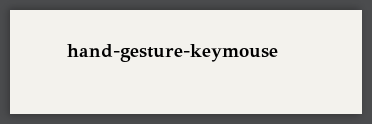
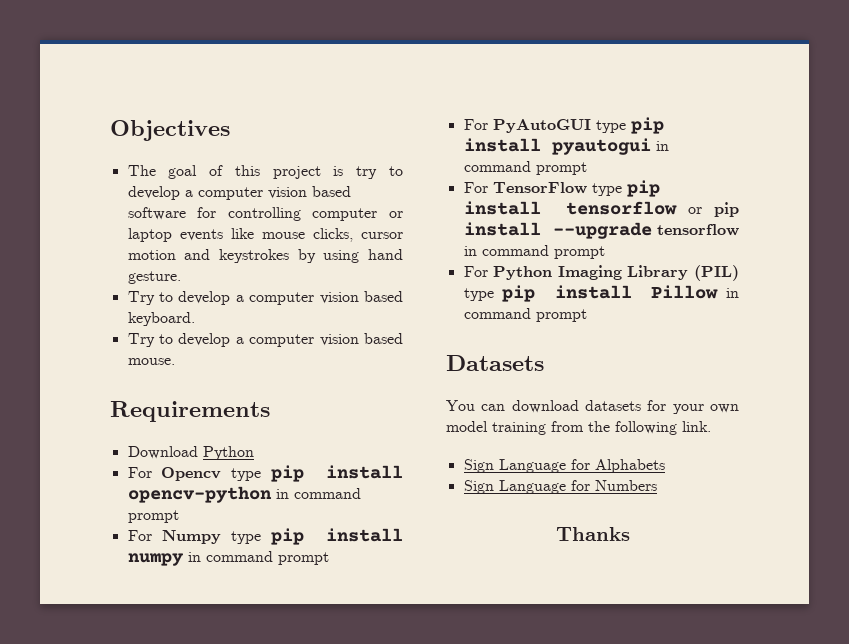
[67,44,278,62] hand-gesture-keymouse -> [110,120,230,141] [127,165,403,179] [127,186,351,200] [127,207,403,221] [127,228,403,242] [127,249,403,263] [127,271,181,284] [127,291,403,305] [127,312,195,326] [127,333,403,347] [127,358,175,365] [110,401,270,422] [127,446,254,460] [127,465,403,482] [127,486,361,503] [127,510,179,523] [127,528,403,545] [127,551,329,566] [463,117,664,134] [463,138,669,155] [463,161,587,175] [463,180,660,197] [463,201,739,217] [463,222,739,239] [463,245,605,259] [463,265,739,281] [463,285,739,302] [463,308,587,322] [446,355,544,371] [446,400,739,414] [446,421,711,435] [463,459,665,473] [463,480,657,494] [555,527,630,541] Objectives // The goal of this project is try to develop a computer vision based software for controlling computer or laptop events like mouse clicks, cursor motion and keystrokes by using hand gesture. // Try to develop a computer vision based keyboard. // Try to develop a computer vision based mouse. // Requirements // Download Python // For Opencv type pip install opencv-python in command prompt // For Numpy type pip install numpy in command prompt // For PyAutoGUI type pip install pyautogui in command prompt // For TensorFlow type pip install tensorflow or pip install --upgrade tensorflow in command prompt // For Python Imaging Library (PIL) type pip install Pillow in command prompt // Datasets // You can download datasets for your own model training from the following link. // Sign Language for Alphabets // Sign Language for Numbers // Thanks

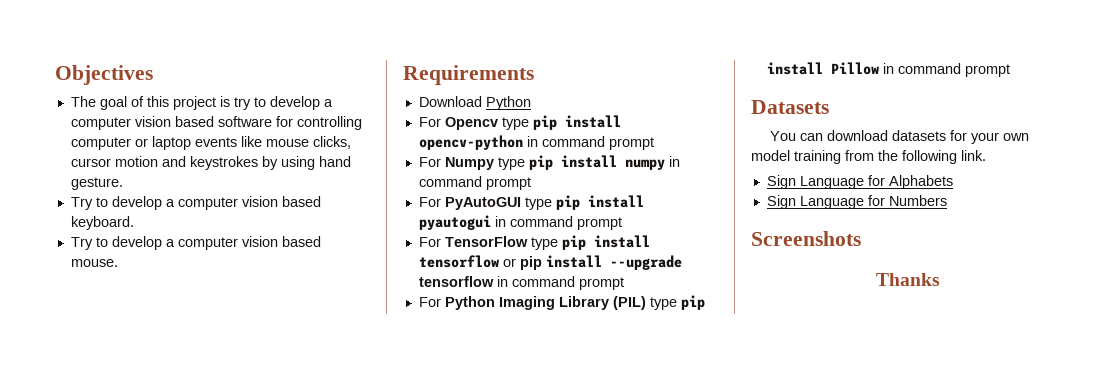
(657, 485) none -> [751,231,861,246] // Screenshots

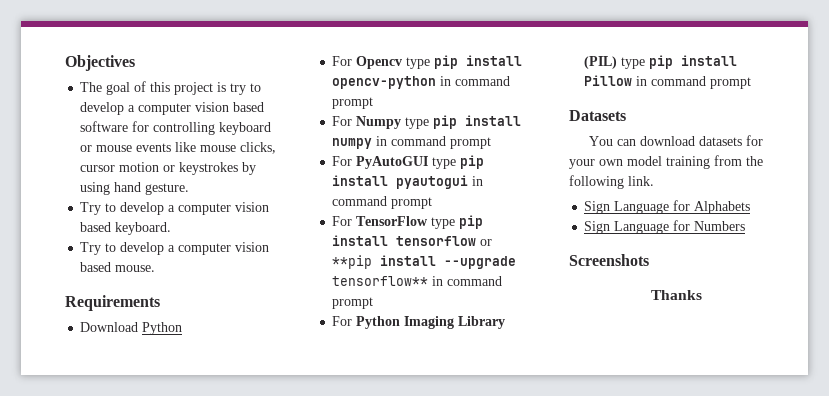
[70,136,191,150] computer or laptop -> [219,122,272,135] [80,145,133,152] keyboard or mouse
[161,156,186,167] and -> [163,165,176,172] or
[519,256,542,270] pip -> [332,255,373,269] **pip
[418,276,494,287] tensorflow -> [332,276,429,286] tensorflow**

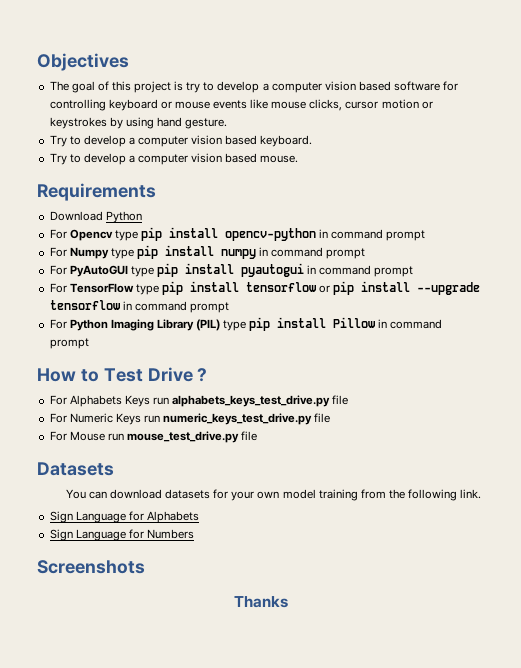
[332,255,373,269] **pip -> [333,281,355,295] pip
[332,276,429,286] tensorflow** -> [49,300,120,310] tensorflow
(752, 83) none -> [37,367,208,382] [49,395,349,407] [49,413,331,425] [49,431,258,443] // How to Test Drive ? // For Alphabets Keys run alphabets_keys_test_drive.py file // For Numeric Keys run numeric_keys_test_drive.py file // For Mouse run mouse_test_drive.py file

